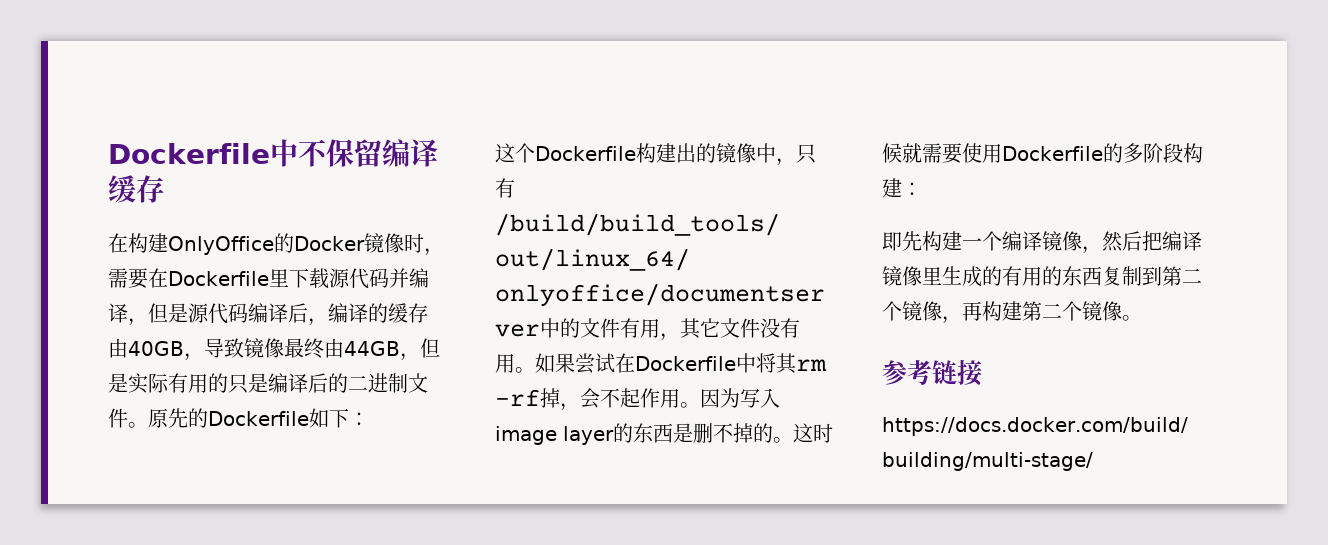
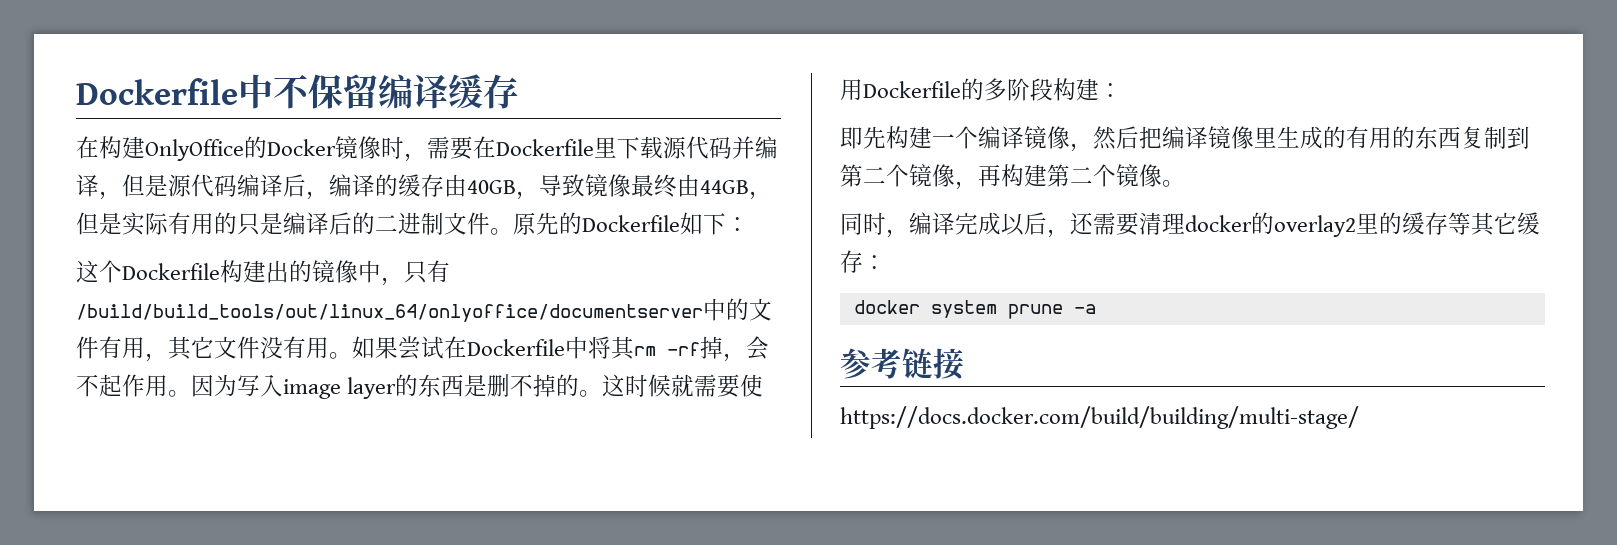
(1142, 318) none -> [840,212,1540,238] [840,250,886,273] [853,300,1096,319] // 同时，编译完成以后，还需要清理docker的overlay2里的缓存等其它缓存： // docker system prune -a

